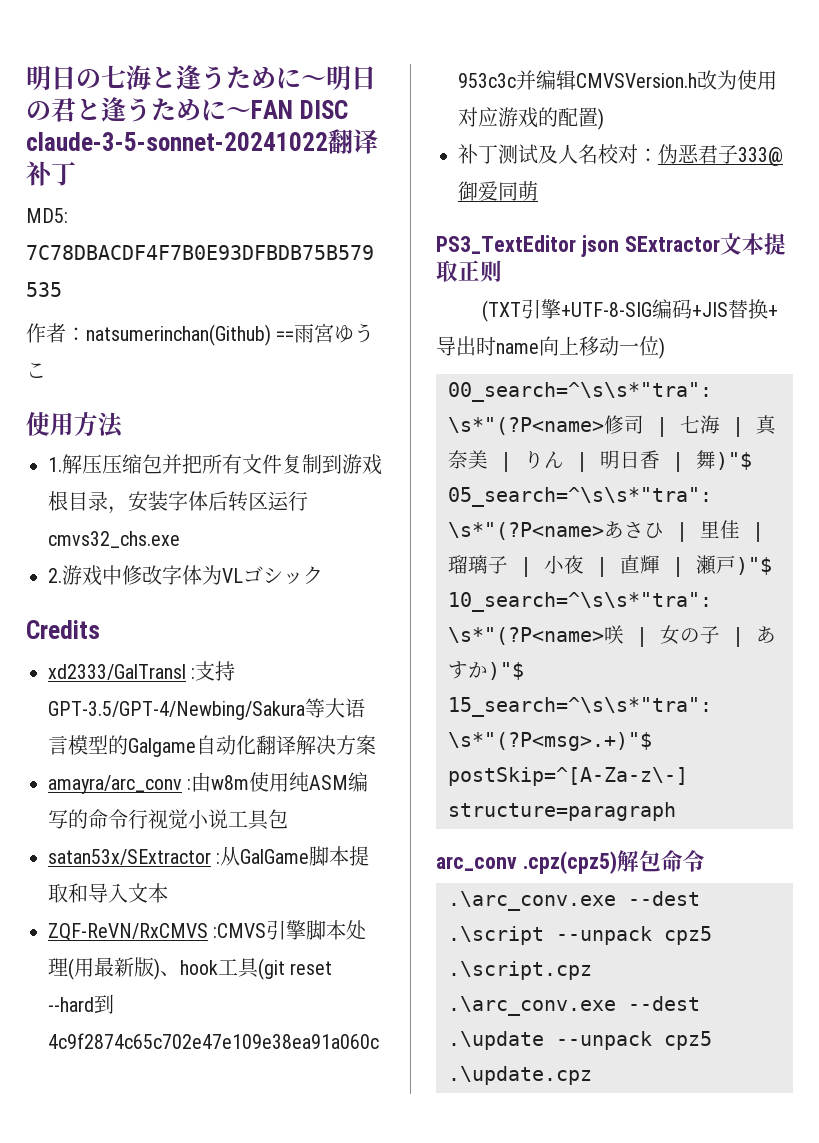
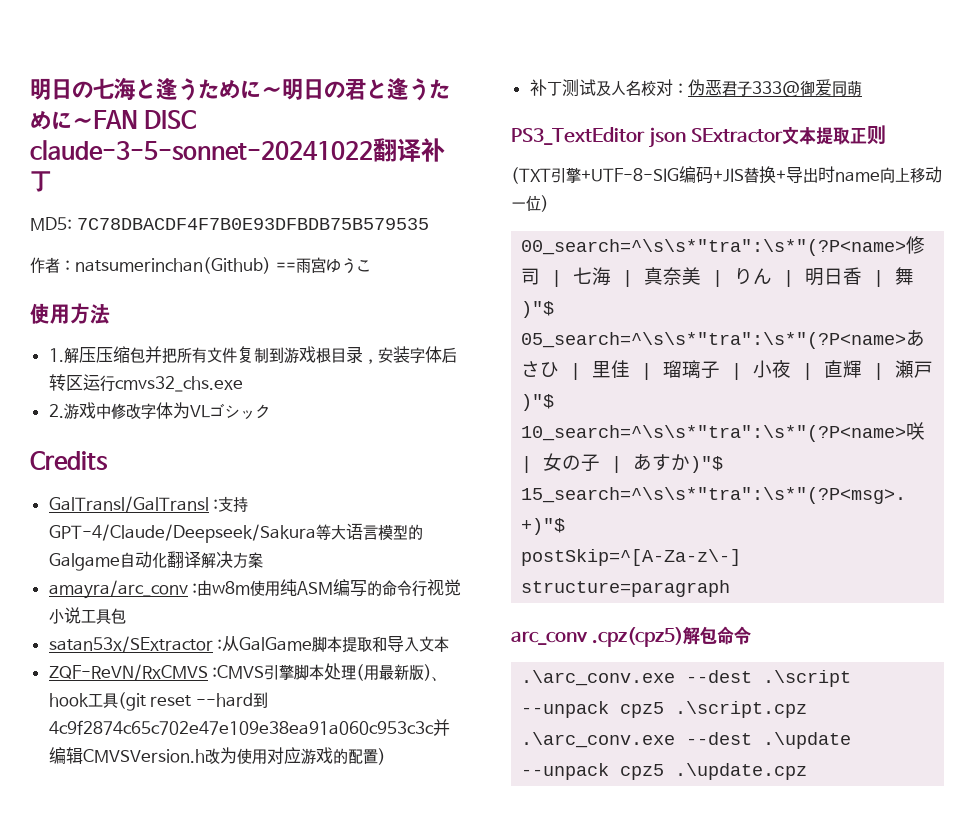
[48,664,186,680] xd2333/GalTransl -> [48,496,209,513] GalTransl/GalTransl
[48,701,305,720] GPT-3.5/GPT-4/Newbing/Sakura -> [48,524,316,543] GPT-4/Claude/Deepseek/Sakura

